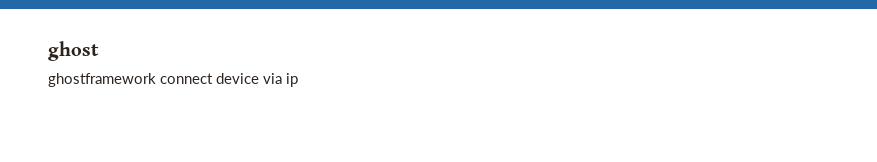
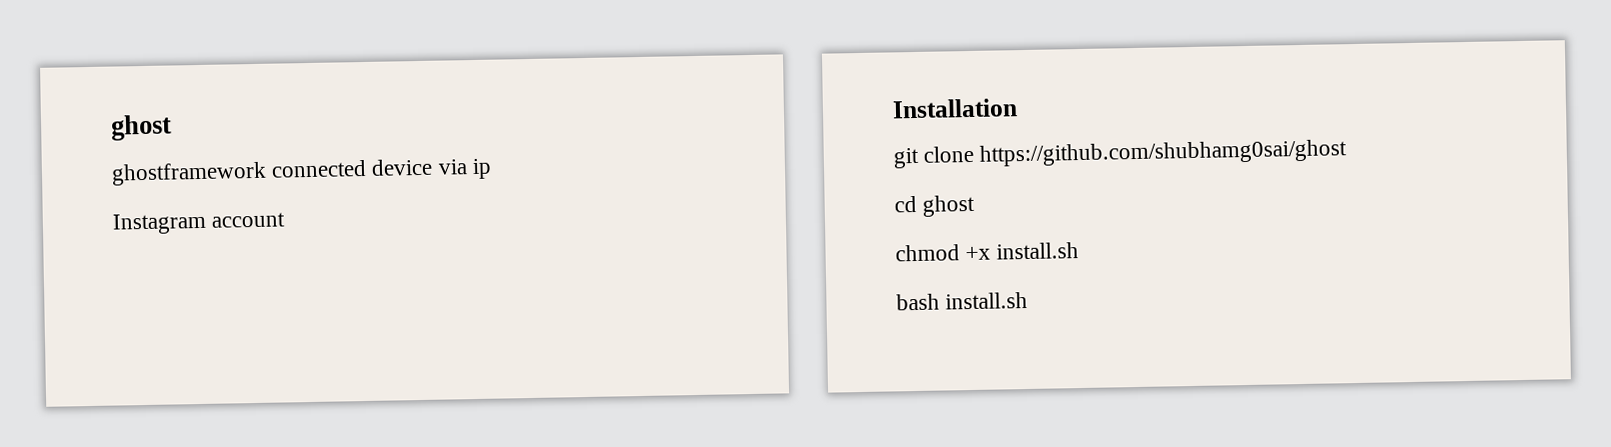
[160,73,213,84] connect -> [271,159,368,178] connected
(298, 80) none -> [112,212,286,235] [892,98,1018,119] [893,139,1348,169] [894,194,976,217] [895,242,1080,262] [896,291,1029,311] // Instagram account // Installation // git clone https://github.com/shubhamg0sai/ghost // cd ghost // chmod +x install.sh // bash install.sh

